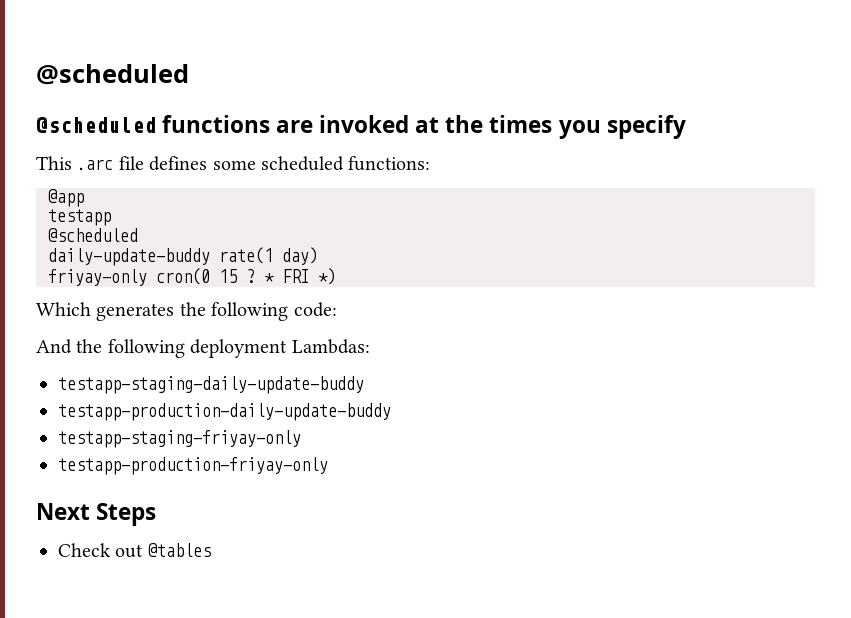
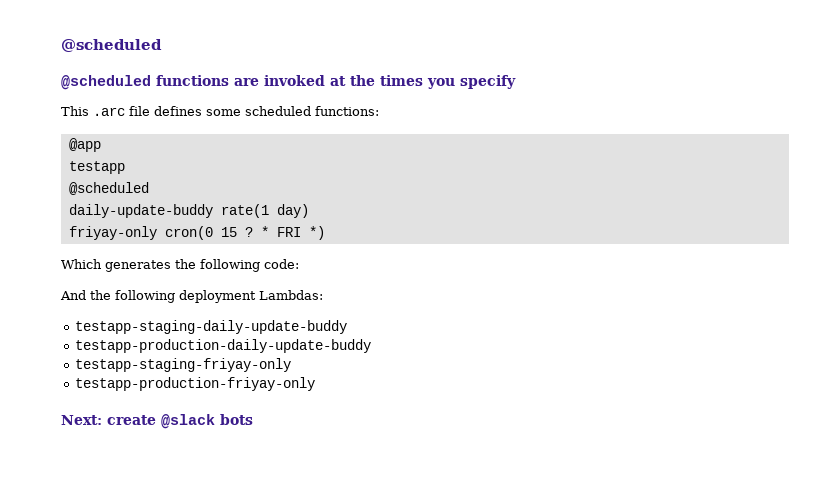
[36,503,157,526] [58,543,211,558] Next Steps // Check out @tables -> [61,414,253,429] Next: create @slack bots

